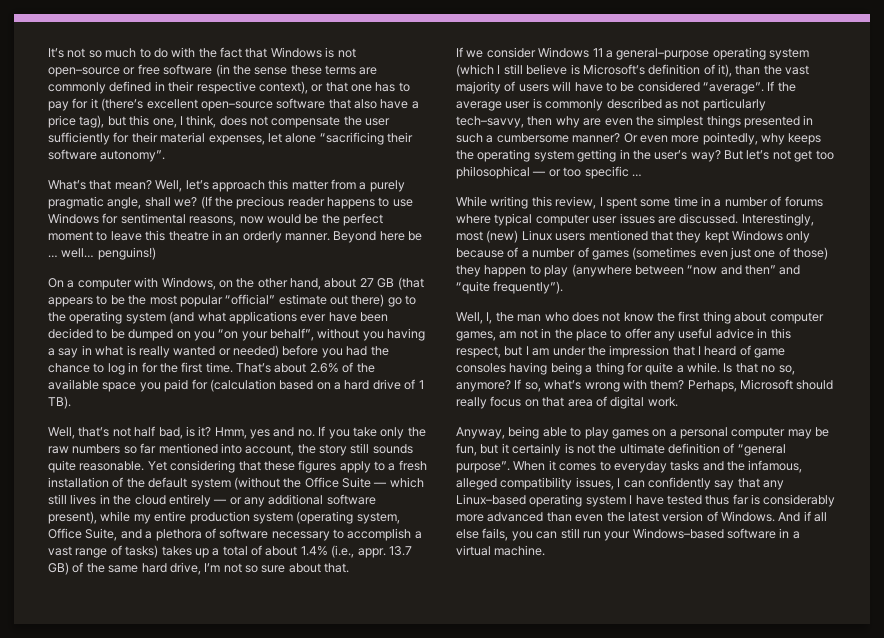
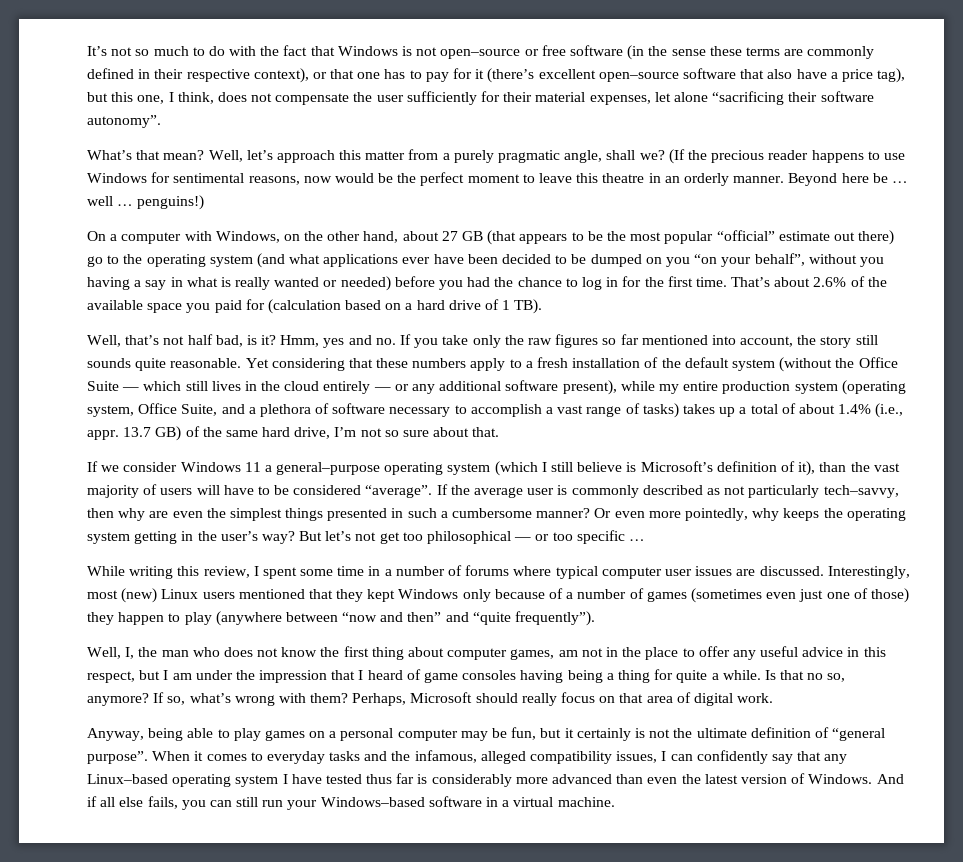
[61,248,95,258] well… -> [87,196,134,206] well …
[72,444,121,454] numbers -> [555,334,599,348] figures
[298,460,337,473] figures -> [412,358,467,368] numbers

